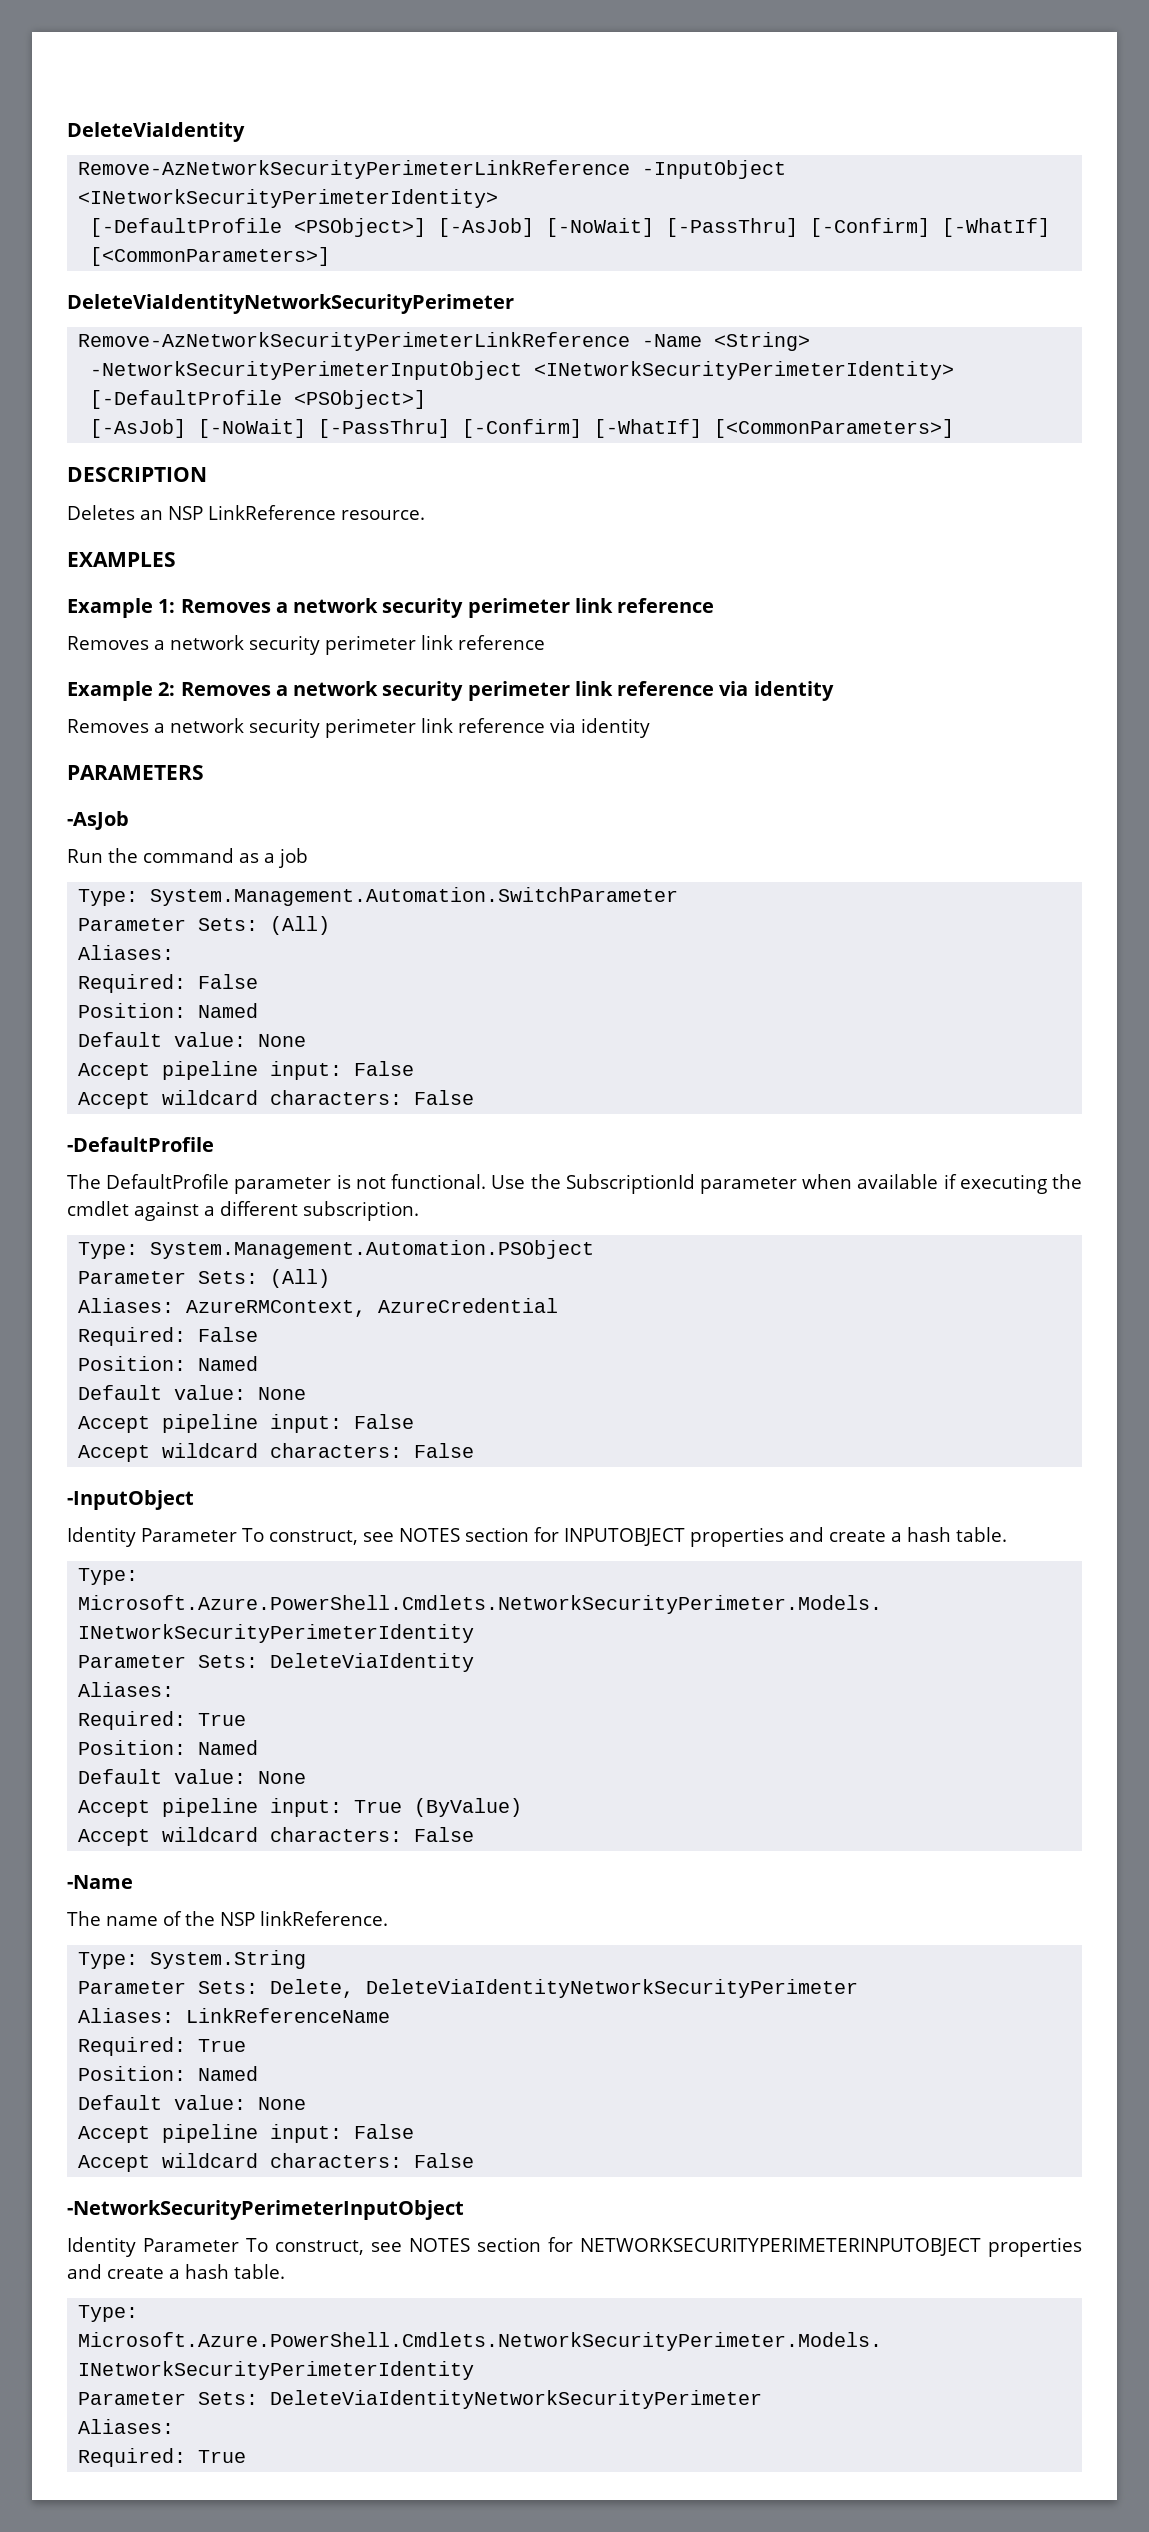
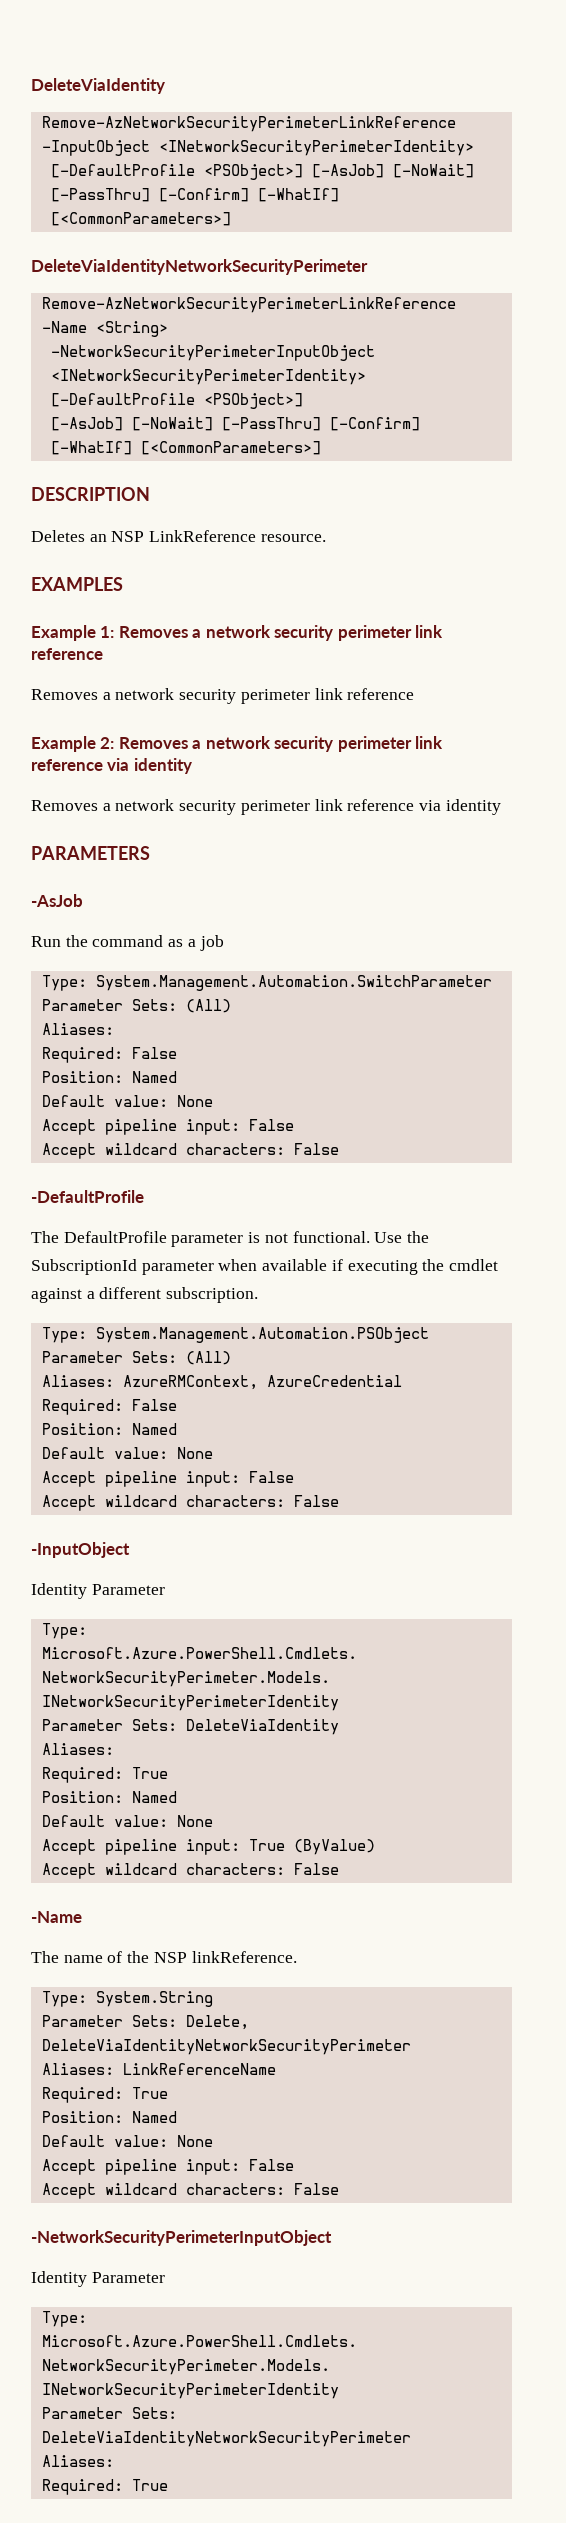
[242,1527,1007,1547] To construct, see NOTES section for INPUTOBJECT properties and create a hash table. -> (165, 1589) none
[246,2237,1082,2257] [67,2264,285,2279] To construct, see NOTES section for NETWORKSECURITYPERIMETERINPUTOBJECT properties and create a hash table. -> (165, 2277) none

